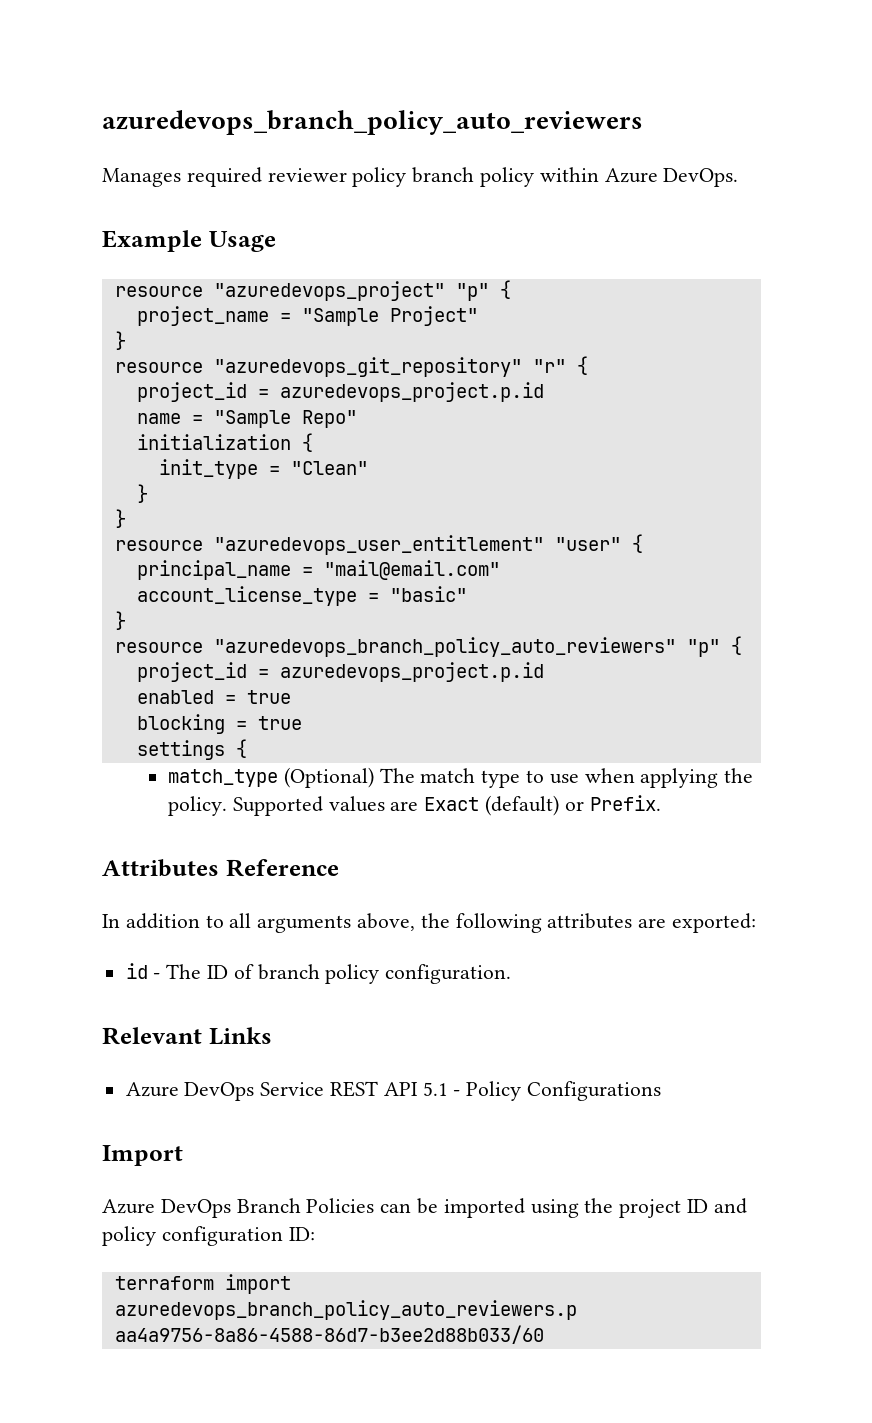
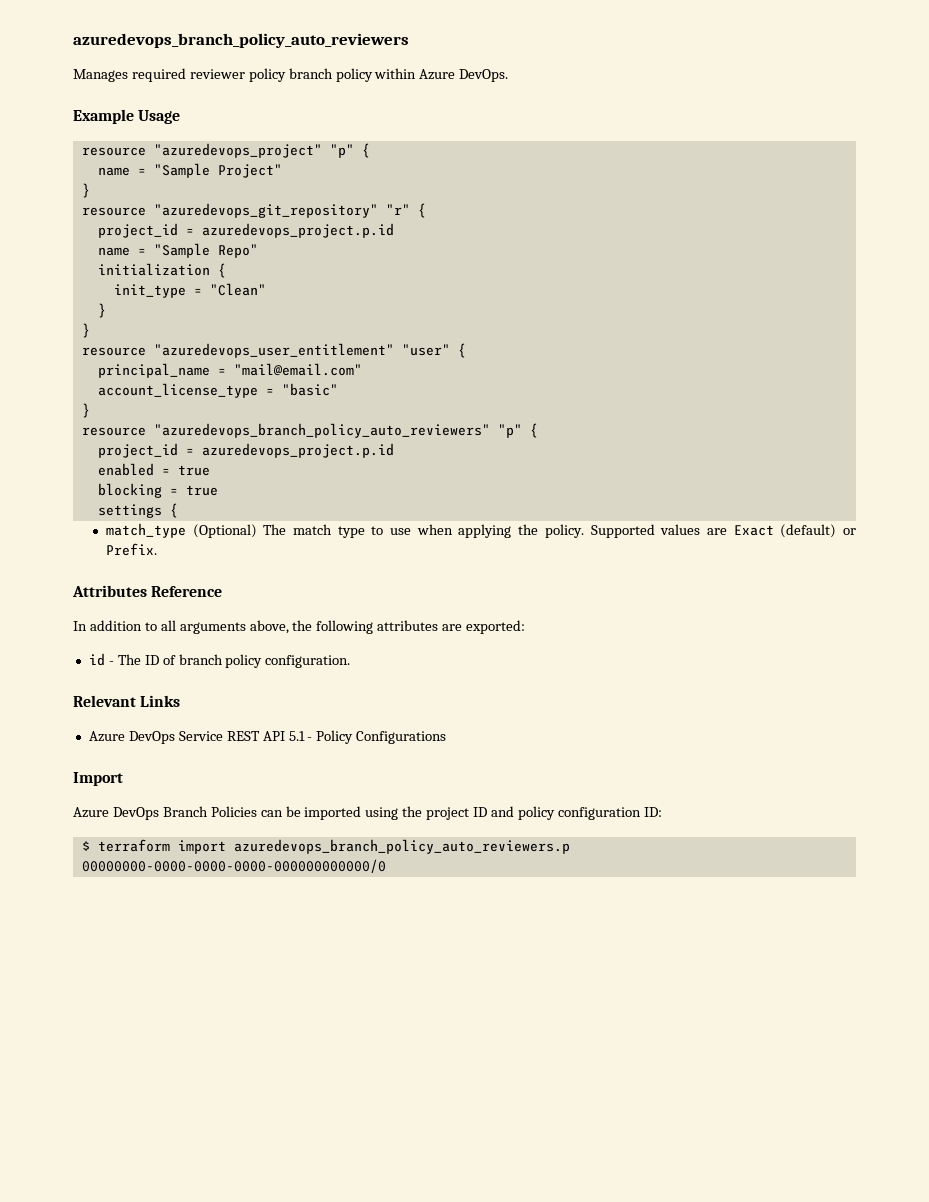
[136,306,269,326] project_name -> [97,167,130,176] name
(315, 1234) none -> [81,841,90,851] $
[114,1325,544,1344] aa4a9756-8a86-4588-86d7-b3ee2d88b033/60 -> [81,859,386,873] 00000000-0000-0000-0000-000000000000/0

